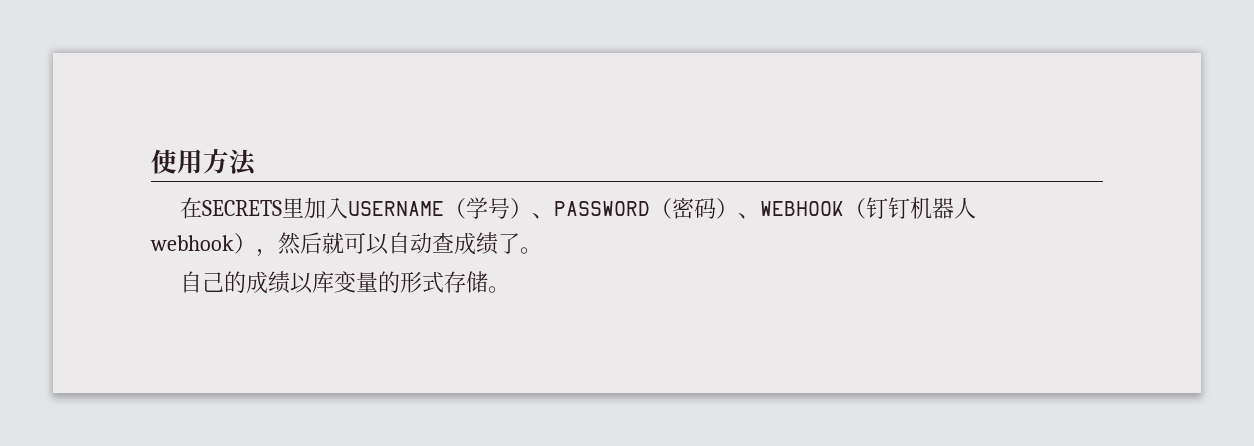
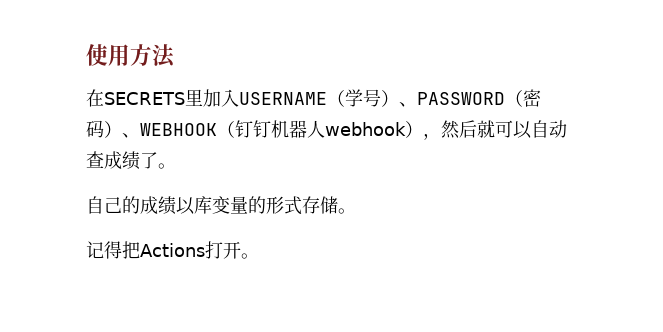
(511, 289) none -> [86,241,259,259] // 记得把Actions打开。

